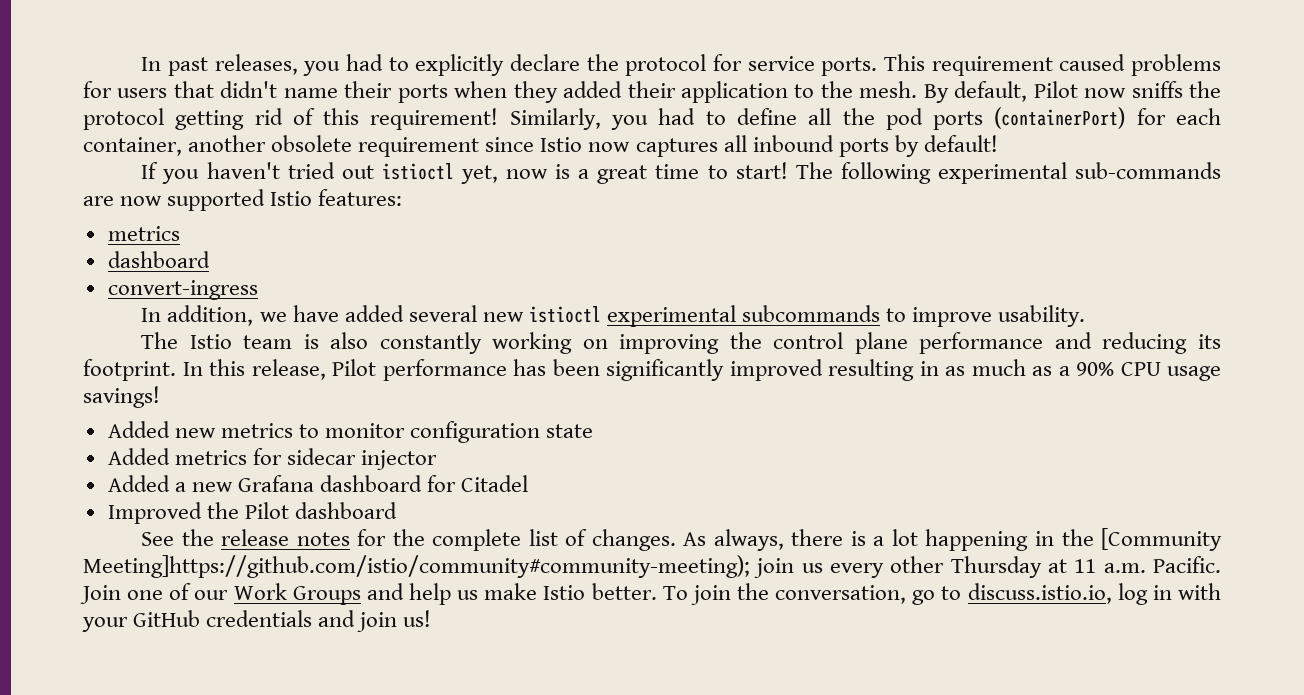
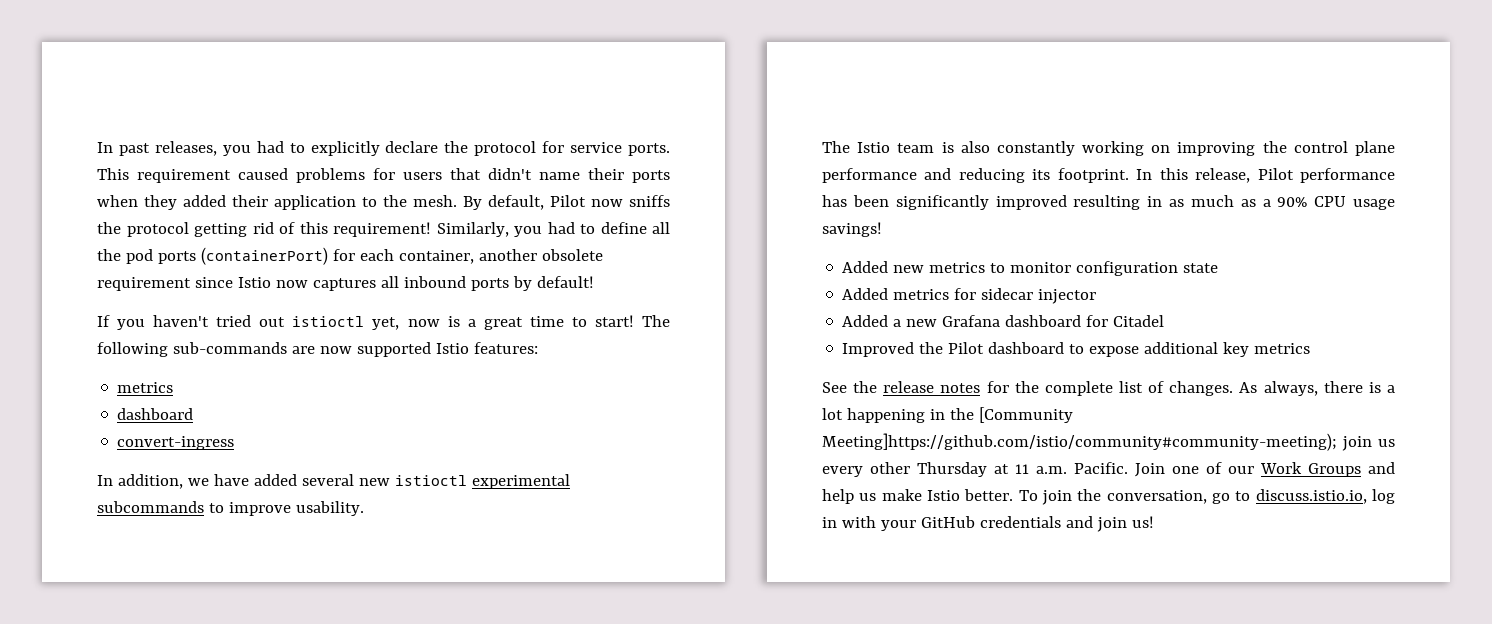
[937,162,1067,184] experimental -> (168, 349) none
(397, 510) none -> [1069,342,1311,357] to expose additional key metrics

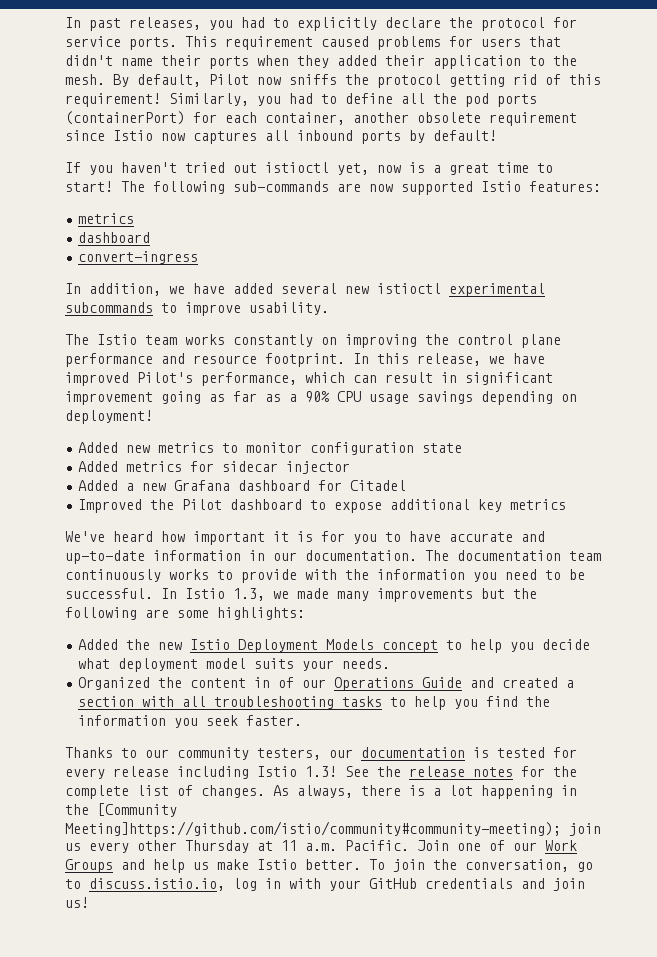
[941,141,1145,156] is also constantly working -> [185,334,313,347] works constantly
[958,168,1051,183] reducing its -> [193,355,257,364] resource
[1257,168,1395,183] [822,195,1234,210] Pilot performance has been significantly improved resulting in as much -> [489,353,545,364] [65,372,553,386] [65,391,257,405] we have improved Pilot's performance, which can result in significant improvement going as far
[822,222,882,237] savings! -> [417,391,577,405] [65,410,153,424] savings depending on deployment!
(1311, 348) none -> [65,531,545,545] [65,550,601,564] [65,569,585,583] [65,588,537,602] [65,607,305,620] [78,639,591,653] [78,658,391,672] [78,677,575,691] [78,696,551,710] [78,715,303,728] [65,747,577,760] [65,766,337,779] We've heard how important it is for you to have accurate and up-to-date information in our documentation. The documentation team continuously works to provide with the information you need to be successful. In Istio 1.3, we made many improvements but the following are some highlights: // Added the new Istio Deployment Models concept to help you decide what deployment model suits your needs. // Organized the content in of our Operations Guide and created a section with all troubleshooting tasks to help you find the information you seek faster. // Thanks to our community testers, our documentation is tested for every release including Istio 1.3!

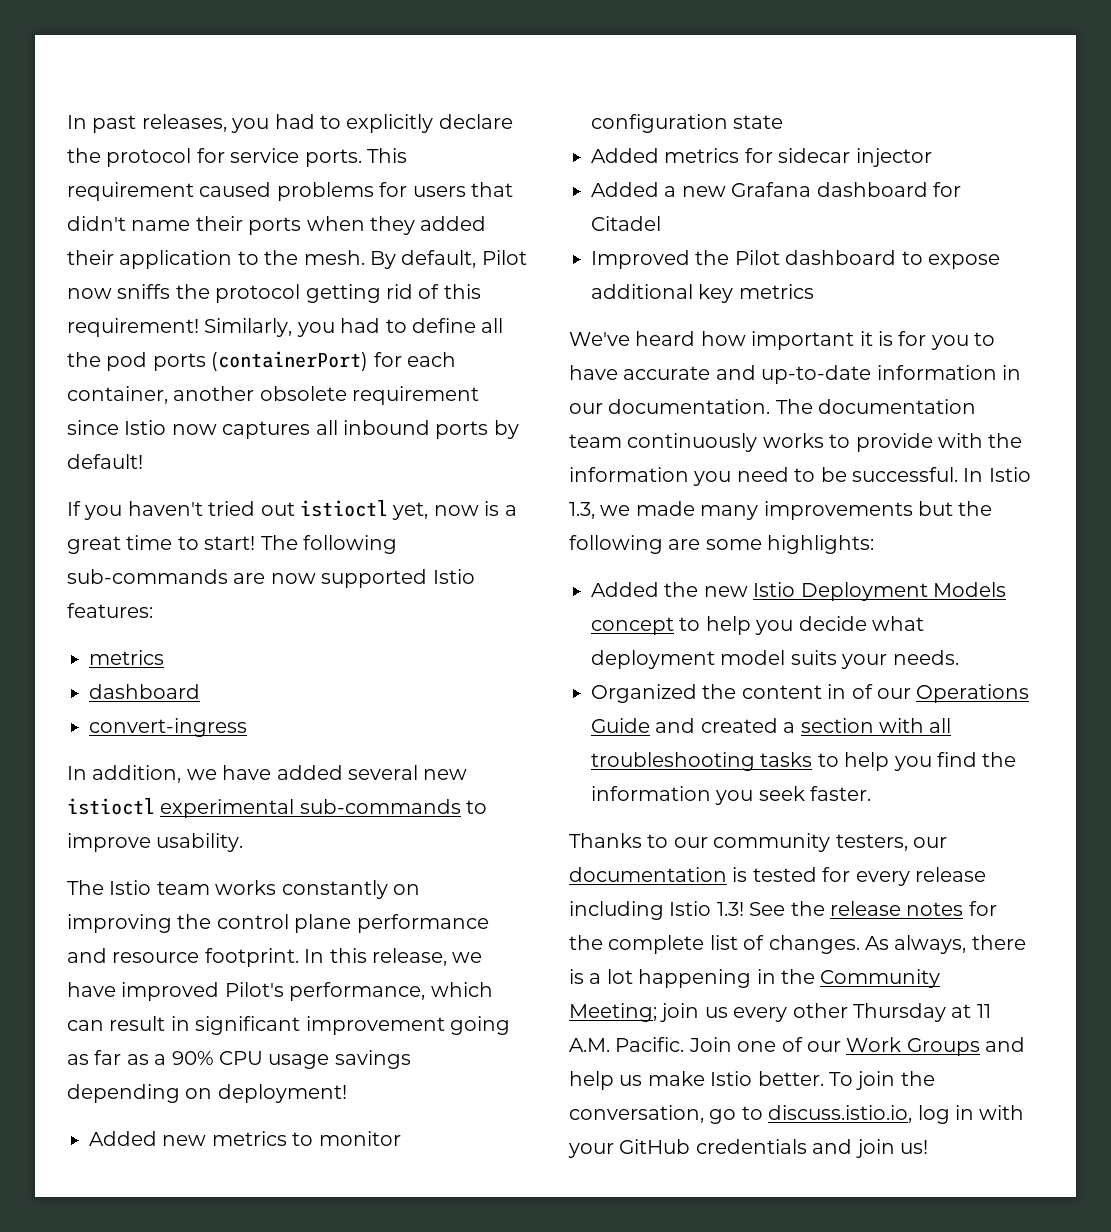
[65,302,153,313] subcommands -> [299,799,461,814] sub-commands
[97,803,177,817] [65,821,561,837] [Community Meeting]https://github.com/istio/community#community-meeting); -> [820,969,941,988] [569,1003,657,1022] Community Meeting;
[305,843,337,851] a.m. -> [569,1038,610,1052] A.M.

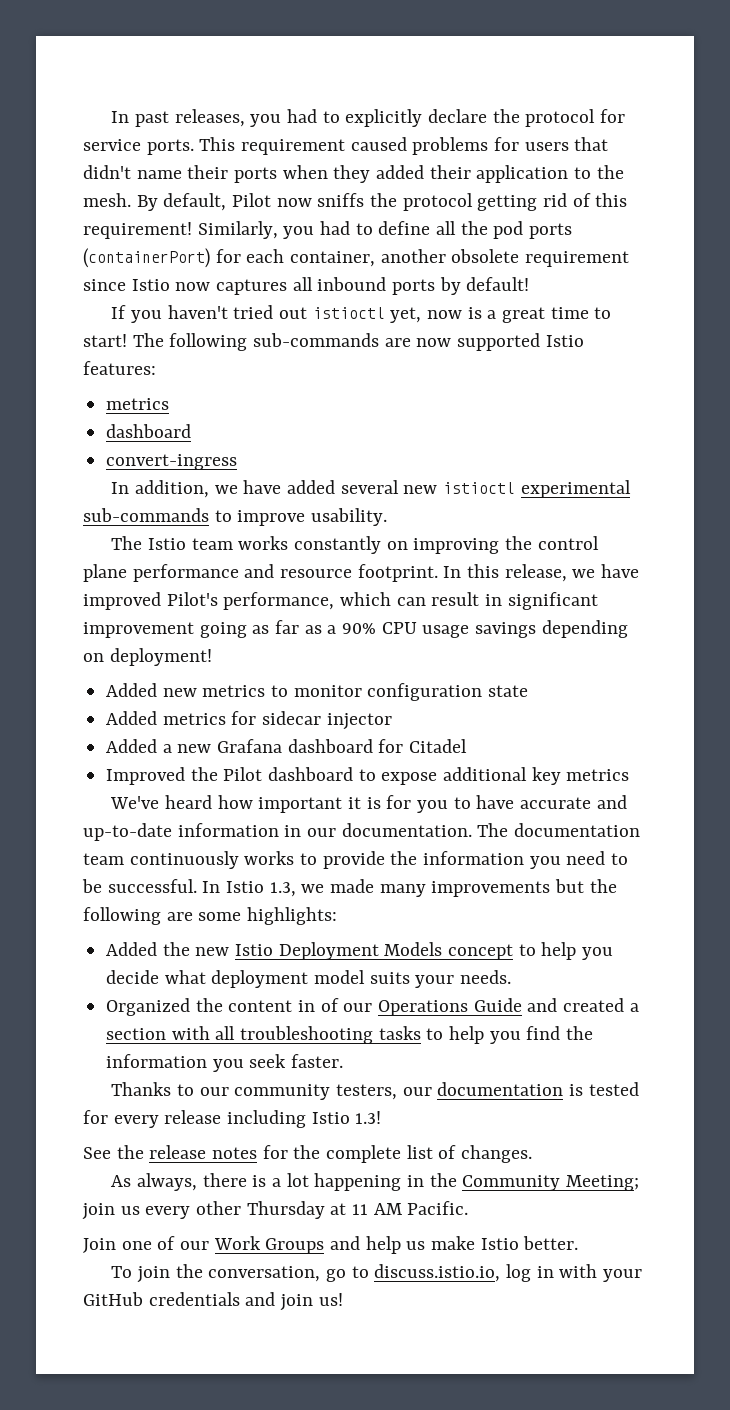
[938,433,983,448] with -> (385, 860) none
(744, 909) none -> (382, 1117) //
(860, 944) none -> (533, 1154) //
[569,1038,610,1052] A.M. -> [373,1203,402,1215] AM
(685, 1044) none -> (469, 1208) //
(824, 1078) none -> (579, 1243) //

